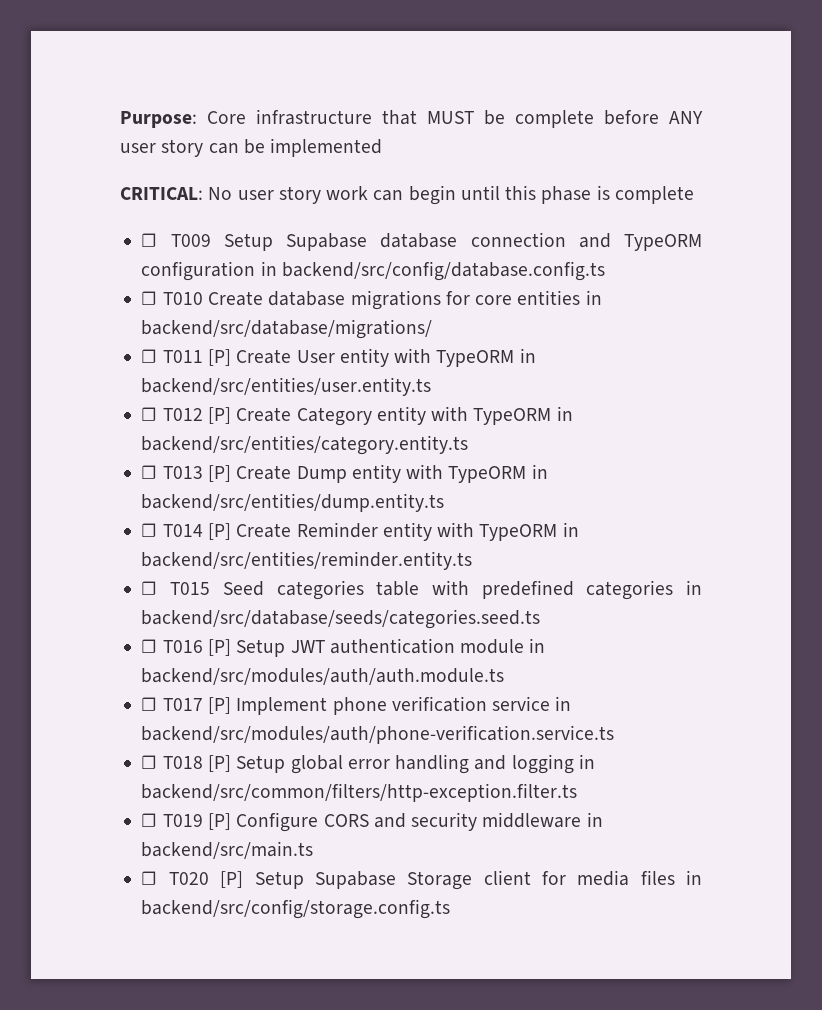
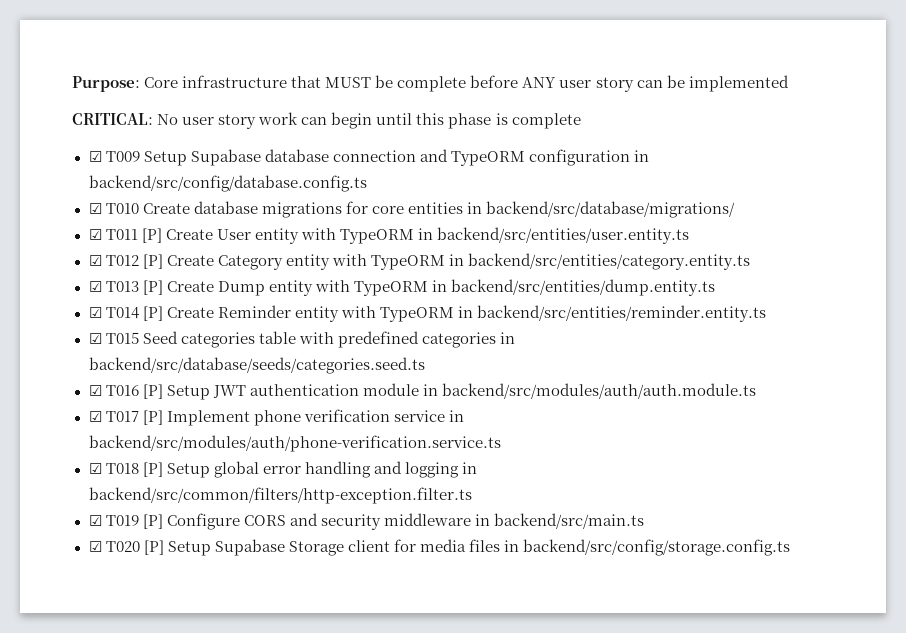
[141,233,158,247] ☐ -> [88,151,102,162] ☑
[141,291,158,305] ☐ -> [88,203,102,214] ☑
[141,349,158,363] ☐ -> [88,229,102,240] ☑
[141,407,158,421] ☐ -> [88,255,102,266] ☑
[141,465,158,479] ☐ -> [88,281,102,292] ☑
[141,523,158,537] ☐ -> [88,307,102,318] ☑
[141,581,158,595] ☐ -> [88,333,102,344] ☑
[141,639,158,653] ☐ -> [88,385,102,396] ☑
[141,697,158,711] ☐ -> [88,411,102,422] ☑
[141,755,158,769] ☐ -> [88,463,102,474] ☑
[141,813,158,827] ☐ -> [88,515,102,526] ☑
[141,871,158,885] ☐ -> [88,541,102,552] ☑

